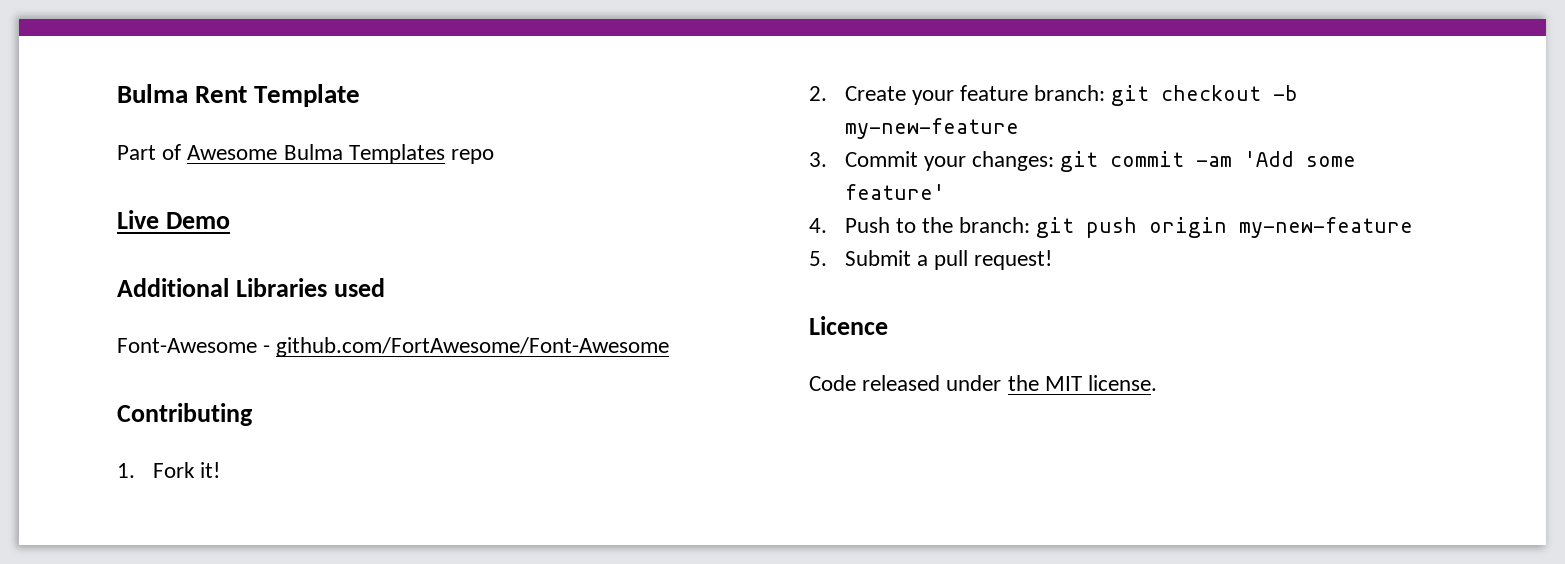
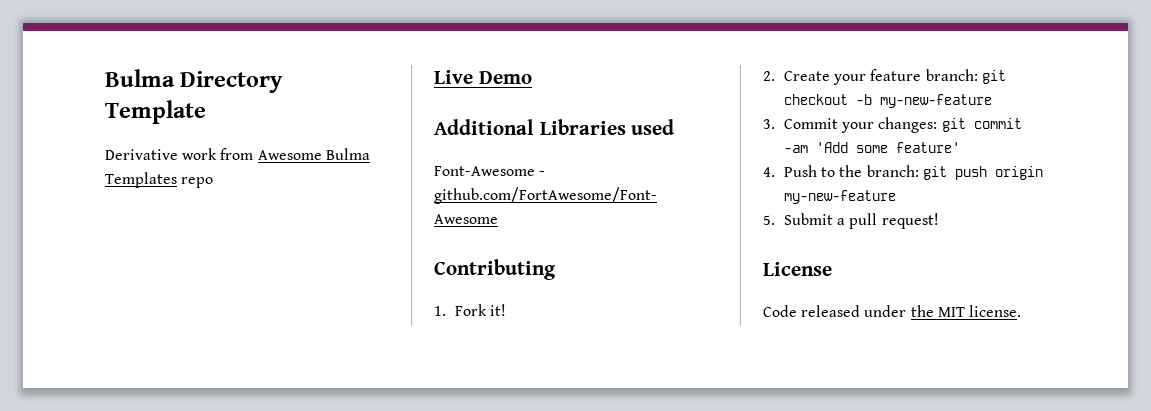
[117,84,248,103] Bulma Rent -> [105,69,284,93] Bulma Directory
[117,144,182,160] Part of -> [105,148,254,160] Derivative work from
[809,316,888,335] Licence -> [763,262,832,276] License

